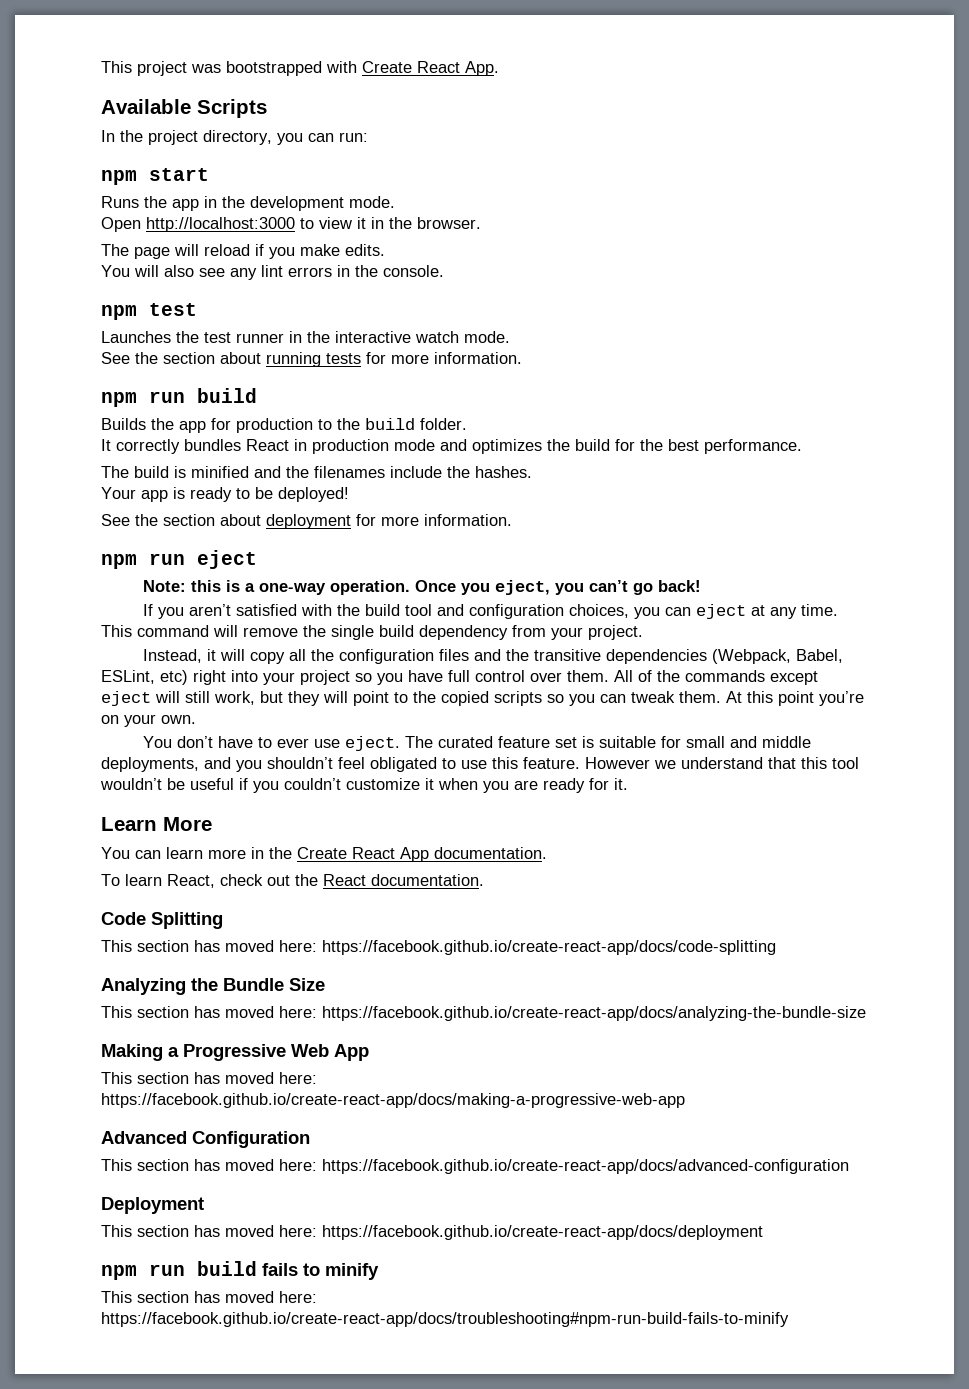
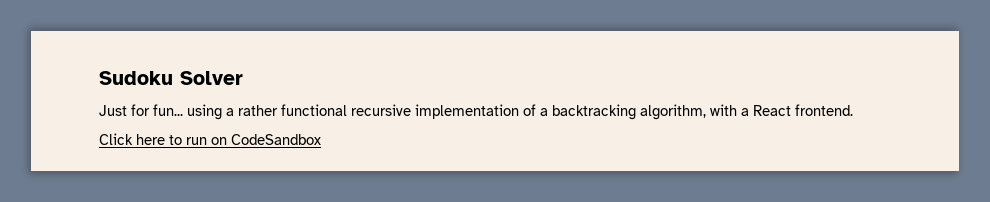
[101,61,499,76] [101,99,267,118] [101,130,368,145] [101,168,209,185] [101,196,395,211] [101,217,481,232] [101,244,385,259] [101,265,444,280] [101,303,197,320] [101,331,510,343] [101,352,522,367] [101,388,257,407] [101,418,467,433] [101,439,802,454] [101,466,532,478] [101,487,349,502] [101,514,512,529] [101,550,257,569] [143,580,702,595] [143,604,839,619] [101,625,643,640] [143,649,844,664] [101,670,818,685] [101,691,864,706] [101,714,196,727] [143,736,812,751] [101,757,859,772] [100,778,628,793] [101,817,212,831] [101,847,547,862] [101,874,484,888] [101,912,223,929] [101,940,776,955] [101,978,325,995] [101,1006,866,1021] [101,1044,369,1061] [101,1072,317,1084] [101,1093,685,1108] [101,1131,310,1148] [101,1159,849,1174] [101,1197,204,1214] [101,1225,763,1240] [101,1261,379,1280] [101,1291,317,1303] [101,1312,789,1327] This project was bootstrapped with Create React App. // Available Scripts // In the project directory, you can run: // npm start // Runs the app in the development mode. // Open http://localhost:3000 to view it in the browser. // The page will reload if you make edits. // You will also see any lint errors in the console. // npm test // Launches the test runner in the interactive watch mode. // See the section about running tests for more information. // npm run build // Builds the app for production to the build folder. // It correctly bundles React in production mode and optimizes the build for the best performance. // The build is minified and the filenames include the hashes. // Your app is ready to be deployed! // See the section about deployment for more information. // npm run eject // Note: this is a one-way operation. Once you eject, you can’t go back! // If you aren’t satisfied with the build tool and configuration choices, you can eject at any time. This command will remove the single build dependency from your project. // Instead, it will copy all the configuration files and the transitive dependencies (Webpack, Babel, ESLint, etc) right into your project so you have full control over them. All of the commands except eject will still work, but they will point to the copied scripts so you can tweak them. At this point you’re on your own. // You don’t have to ever use eject. The curated feature set is suitable for small and middle deployments, and you shouldn’t feel obligated to use this feature. However we understand that this tool wouldn’t be useful if you couldn’t customize it when you are ready for it. // Learn More // You can learn more in the Create React App documentation. // To learn React, check out the React documentation. // Code Splitting // This section has moved here: https://facebook.github.io/create-react-app/docs/code-splitting // Analyzing the Bundle Size // This section has moved here: https://facebook.github.io/create-react-app/docs/analyzing-the-bundle-size // Making a Progressive Web App // This section has moved here: https://facebook.github.io/create-react-app/docs/making-a-progressive-web-app // Advanced Configuration // This section has moved here: https://facebook.github.io/create-react-app/docs/advanced-configuration // Deployment // This section has moved here: https://facebook.github.io/create-react-app/docs/deployment // npm run build fails to minify // This section has moved here: https://facebook.github.io/create-react-app/docs/troubleshooting#npm-run-build-fails-to-minify -> [99,71,243,85] [99,104,853,120] [99,133,321,145] Sudoku Solver // Just for fun... using a rather functional recursive implementation of a backtracking algorithm, with a React frontend. // Click here to run on CodeSandbox

